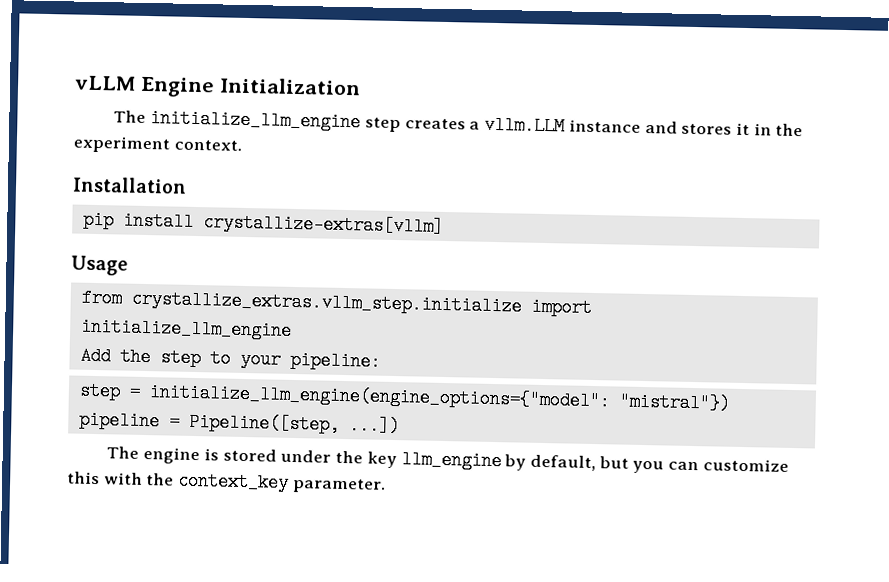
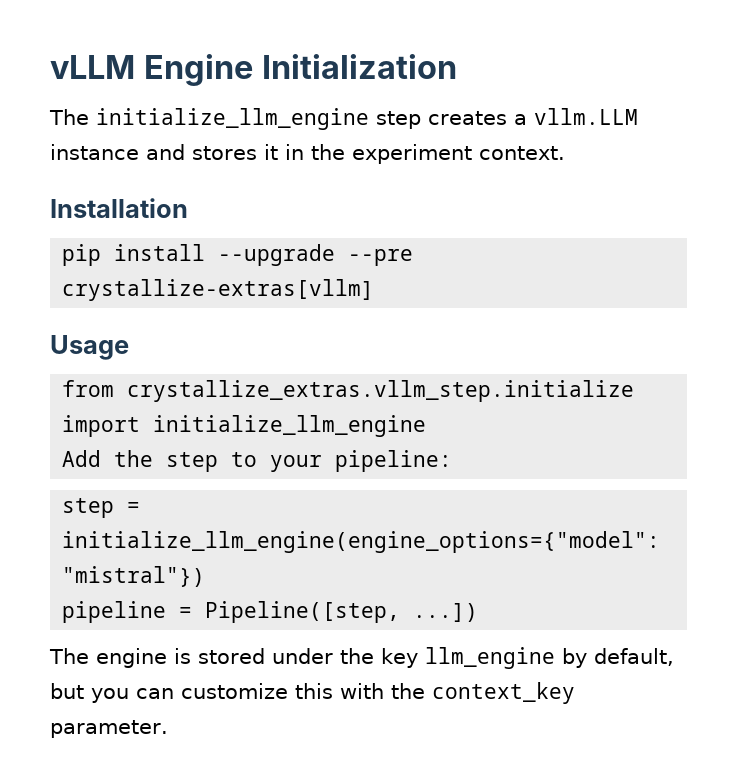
(194, 221) none -> [218,244,414,266] --upgrade --pre

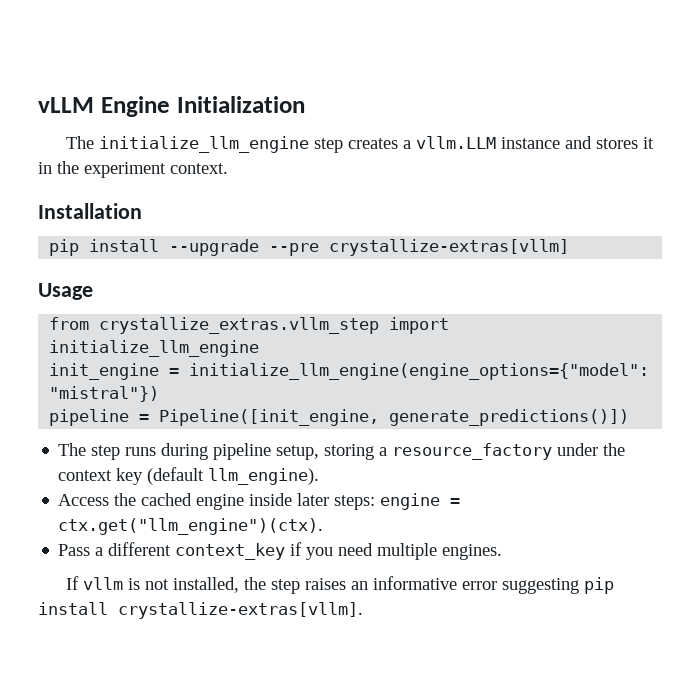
[127,380,635,402] crystallize_extras.vllm_step.initialize -> [99,317,380,334] crystallize_extras.vllm_step
[62,450,453,472] [62,498,115,518] Add the step to your pipeline: // step -> [49,363,160,380] init_engine
[205,601,479,623] [49,647,674,669] [50,682,575,704] [50,720,168,738] Pipeline([step, ...]) // The engine is stored under the key llm_engine by default, but you can customize this with the context_key parameter. -> [159,409,630,426] [58,443,626,460] [58,467,320,485] [58,493,461,510] [58,518,324,535] [58,542,503,560] [65,576,614,594] [38,602,363,619] Pipeline([init_engine, generate_predictions()]) // The step runs during pipeline setup, storing a resource_factory under the context key (default llm_engine). // Access the cached engine inside later steps: engine = ctx.get("llm_engine")(ctx). // Pass a different context_key if you need multiple engines. // If vllm is not installed, the step raises an informative error suggesting pip install crystallize-extras[vllm].

